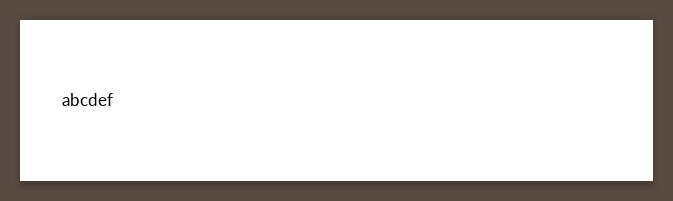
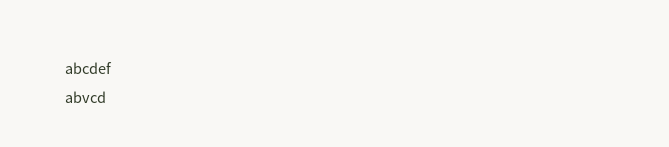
(113, 99) none -> [65,91,106,103] // abvcd

